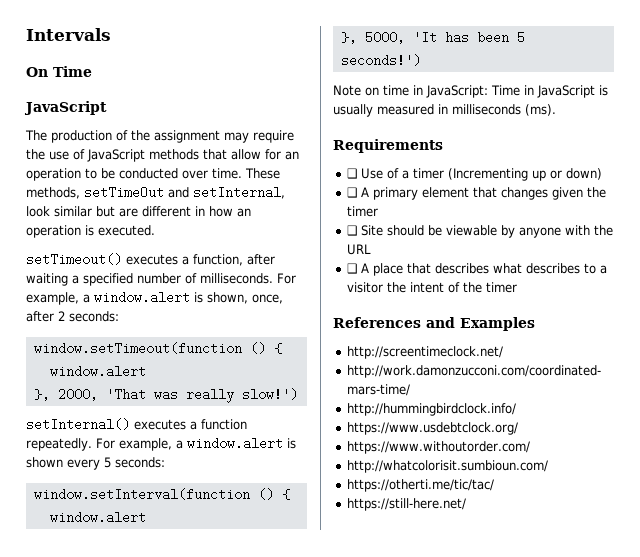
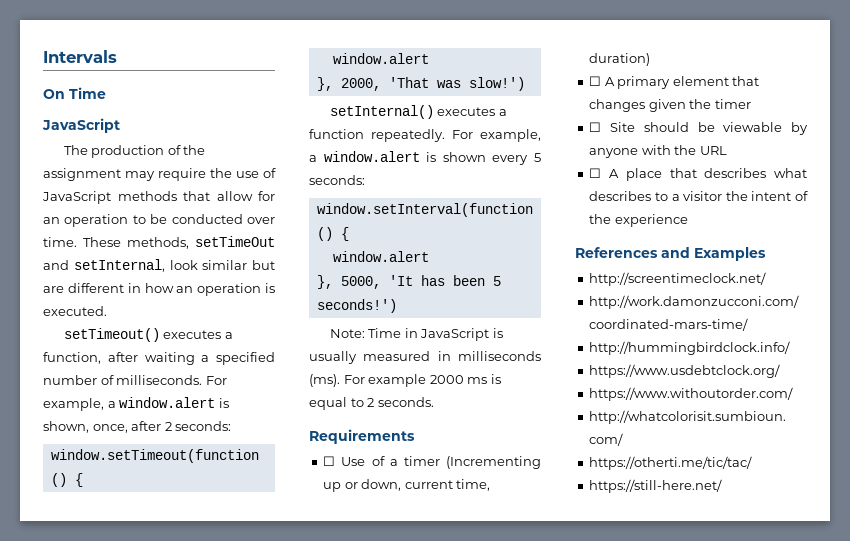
[185,388,234,403] really -> (461, 84) none
[333,85,488,98] Note on time in JavaScript: -> [329,329,365,338] Note:
(556, 110) none -> [343,374,501,387] [309,397,434,410] For example 2000 ms is equal to 2 seconds.
[347,168,358,179] ❑ -> [323,456,336,466] ☐
[566,168,603,180] [347,187,358,198] down) // ❑ -> [361,479,491,491] [589,53,651,66] [589,76,602,86] down, current time, duration) // ☐
[347,225,358,236] ❑ -> [589,122,602,132] ☐
[347,263,358,274] ❑ -> [589,168,602,178] ☐
[486,282,518,293] timer -> [614,214,688,227] experience

